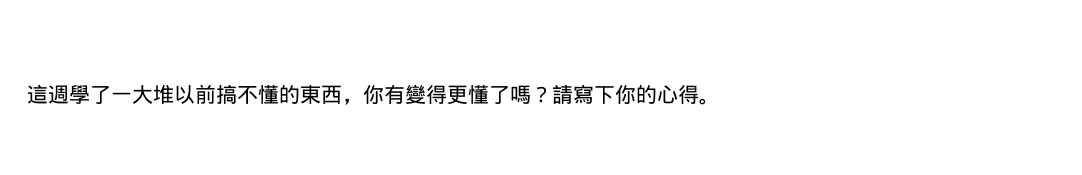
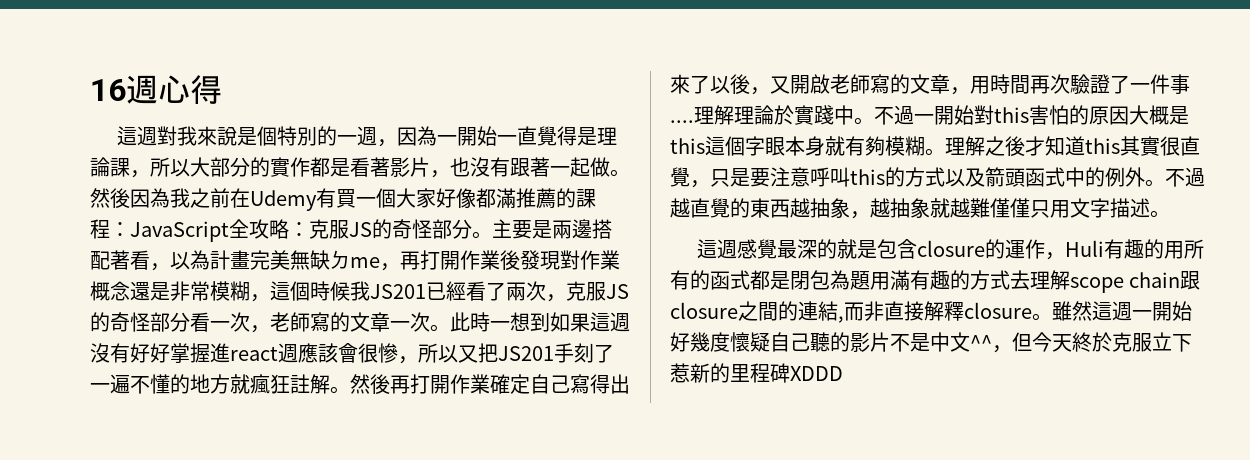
[27,84,720,105] 這週學了一大堆以前搞不懂的東西，你有變得更懂了嗎？請寫下你的心得。 -> [90,75,222,104] [117,126,618,147] [90,157,630,178] [90,188,596,211] [90,219,612,242] [90,250,620,271] [90,281,629,302] [90,312,630,333] [90,343,614,364] [90,374,630,394] [670,74,1190,95] [670,105,1189,125] [670,136,1200,156] [670,167,1205,188] [670,198,1170,219] [697,239,1205,260] [670,270,1201,293] [670,301,1192,323] [670,332,1192,353] [670,363,843,383] 16週心得 // 這週對我來說是個特別的一週，因為一開始一直覺得是理論課，所以大部分的實作都是看著影片，也沒有跟著一起做。然後因為我之前在Udemy有買一個大家好像都滿推薦的課程：JavaScript全攻略：克服JS的奇怪部分。主要是兩邊搭配著看，以為計畫完美無缺ㄉme，再打開作業後發現對作業概念還是非常模糊，這個時候我JS201已經看了兩次，克服JS的奇怪部分看一次，老師寫的文章一次。此時一想到如果這週沒有好好掌握進react週應該會很慘，所以又把JS201手刻了一遍不懂的地方就瘋狂註解。然後再打開作業確定自己寫得出來了以後，又開啟老師寫的文章，用時間再次驗證了一件事....理解理論於實踐中。不過一開始對this害怕的原因大概是this這個字眼本身就有夠模糊。理解之後才知道this其實很直覺，只是要注意呼叫this的方式以及箭頭函式中的例外。不過越直覺的東西越抽象，越抽象就越難僅僅只用文字描述。 // 這週感覺最深的就是包含closure的運作，Huli有趣的用所有的函式都是閉包為題用滿有趣的方式去理解scope chain跟closure之間的連結,而非直接解釋closure。雖然這週一開始好幾度懷疑自己聽的影片不是中文^^，但今天終於克服立下惹新的里程碑XDDD

